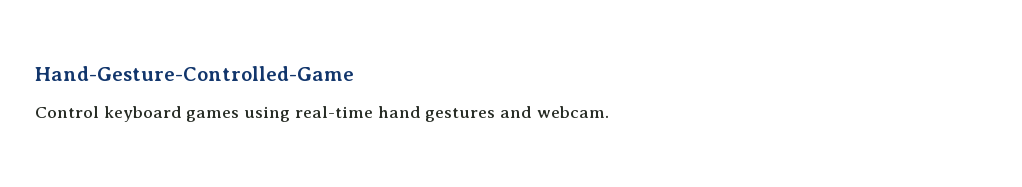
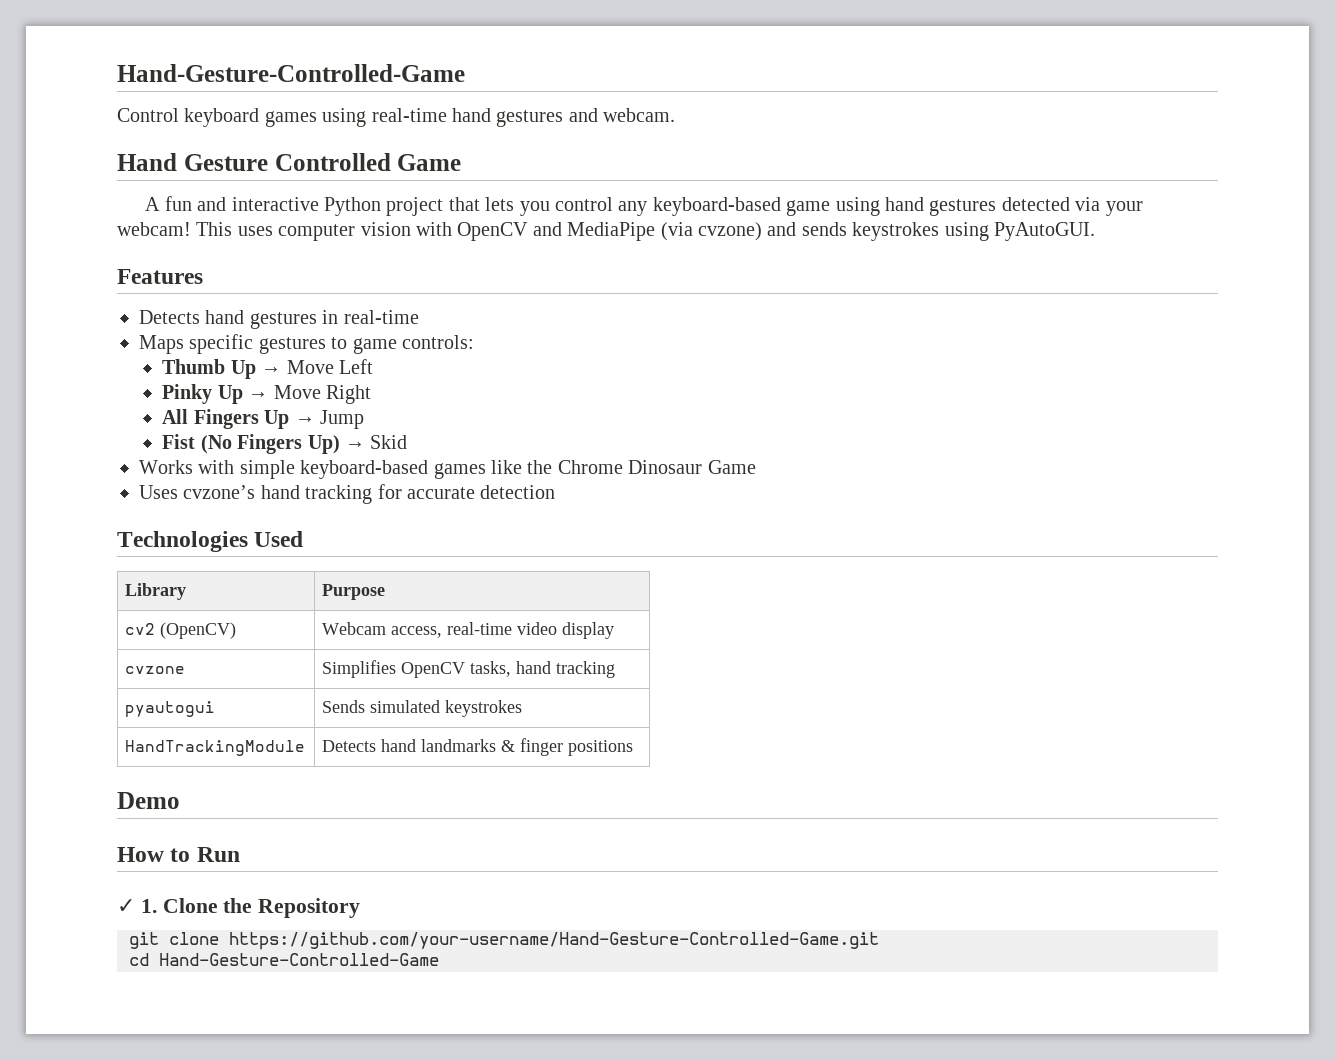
(609, 112) none -> [117,153,462,171] [145,196,1143,216] [117,222,1095,241] [117,269,203,284] [139,310,419,329] [139,334,474,354] [162,359,373,379] [162,384,371,404] [162,409,364,429] [162,434,408,454] [139,460,756,479] [139,484,556,504] [117,531,304,552] [125,583,187,600] [322,584,386,600] [125,622,237,639] [322,622,615,639] [125,666,186,674] [322,660,616,678] [125,701,216,717] [322,700,523,717] [125,740,306,756] [322,738,634,756] [117,792,180,809] [117,847,240,862] [117,898,361,918] [129,932,879,950] [129,953,439,966] // Hand Gesture Controlled Game // A fun and interactive Python project that lets you control any keyboard-based game using hand gestures detected via your webcam! This uses computer vision with OpenCV and MediaPipe (via cvzone) and sends keystrokes using PyAutoGUI. // Features // Detects hand gestures in real-time // Maps specific gestures to game controls: // Thumb Up → Move Left // Pinky Up → Move Right // All Fingers Up → Jump // Fist (No Fingers Up) → Skid // Works with simple keyboard-based games like the Chrome Dinosaur Game // Uses cvzone’s hand tracking for accurate detection // Technologies Used // Library | Purpose // cv2 (OpenCV) | Webcam access, real-time video display // cvzone | Simplifies OpenCV tasks, hand tracking // pyautogui | Sends simulated keystrokes // HandTrackingModule | Detects hand landmarks & finger positions // Demo // How to Run // ✓ 1. Clone the Repository // git clone https://github.com/your-username/Hand-Gesture-Controlled-Game.git // cd Hand-Gesture-Controlled-Game

